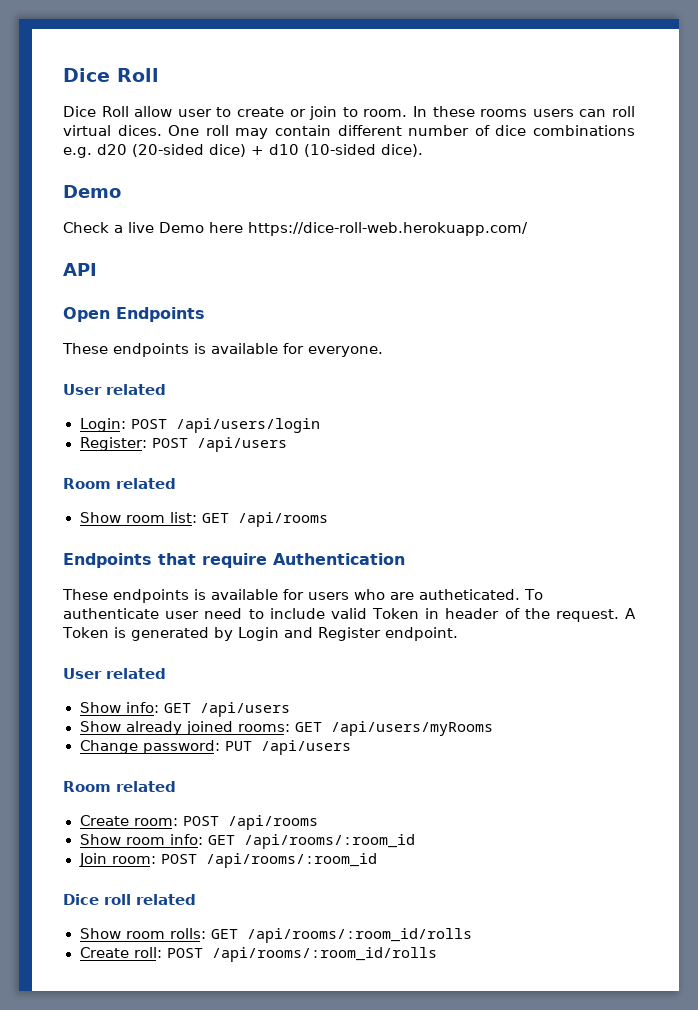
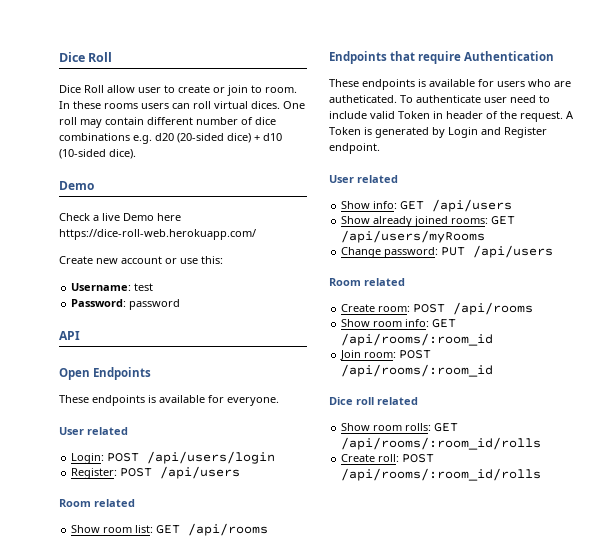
(528, 229) none -> [59,256,223,264] [71,283,154,291] [71,299,181,310] // Create new account or use this: // Username: test // Password: password

